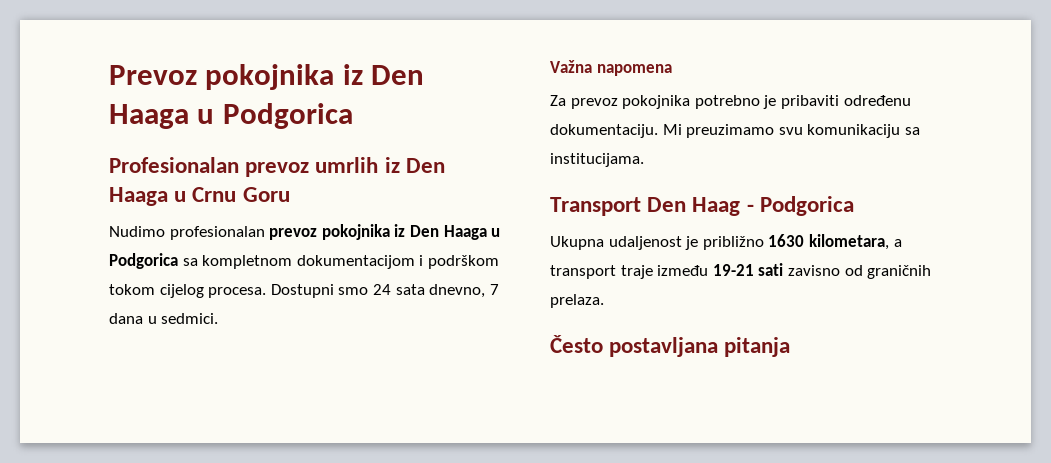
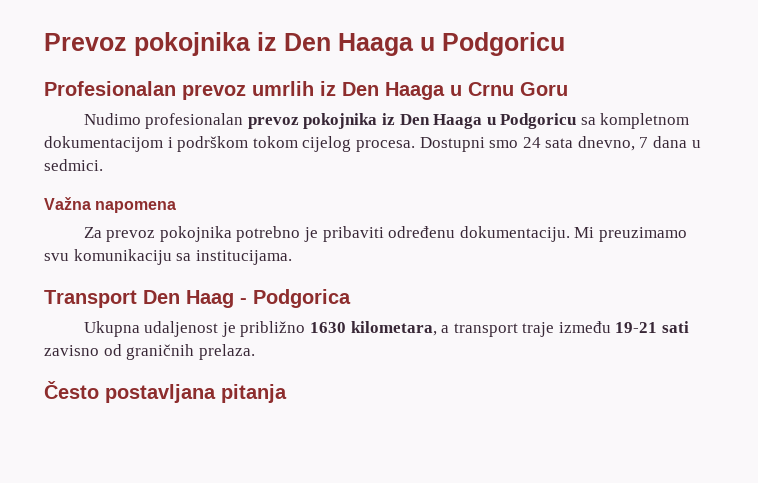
[222,103,353,129] Podgorica -> [442,32,565,56] Podgoricu
[109,253,178,269] Podgorica -> [500,113,577,129] Podgoricu

